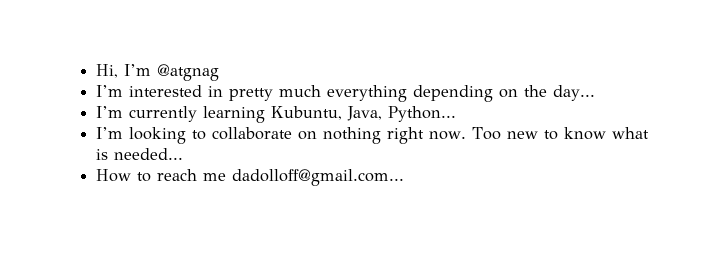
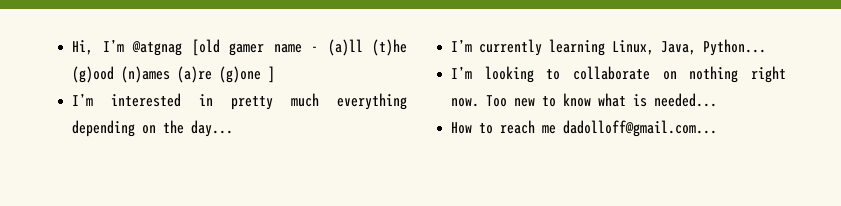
(220, 72) none -> [191,39,407,56] [72,66,276,83] [old gamer name - (a)ll (t)he (g)ood (n)ames (a)re (g)one ]
[271,106,343,120] Kubuntu, -> [612,40,655,55] Linux,

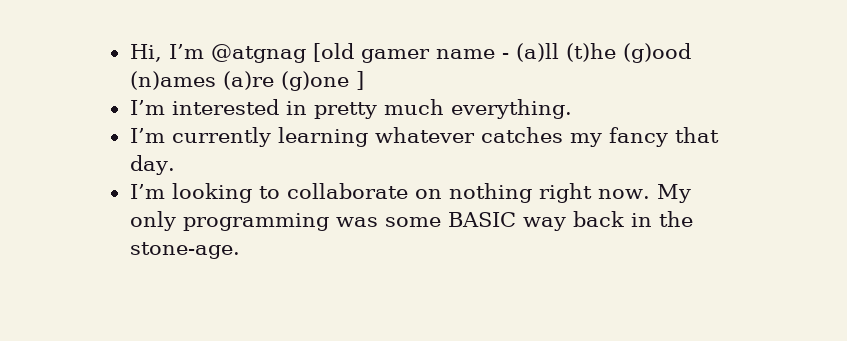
[337,93,407,110] [72,120,234,137] [451,39,767,56] everything depending on the day... // I’m currently learning Linux, Java, Python... -> [450,99,572,119] [129,127,719,147] [129,155,175,175] everything. // I’m currently learning whatever catches my fancy that day.
[486,93,718,107] [451,120,718,137] Too new to know what is needed... // How to reach me dadolloff@gmail.com... -> [656,184,691,203] [129,211,693,231] [129,242,240,259] My only programming was some BASIC way back in the stone-age.

